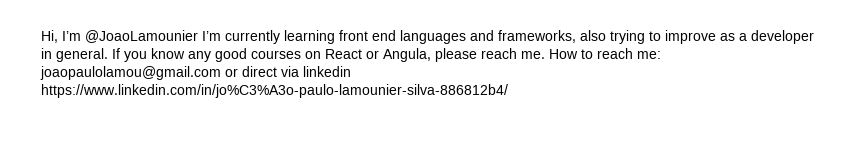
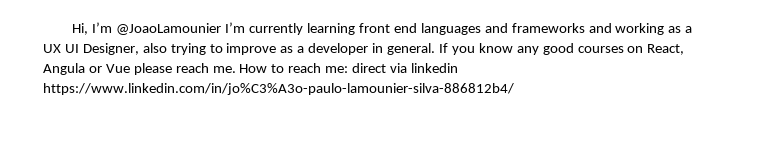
[498,30,576,43] frameworks, -> [511,23,693,35] [43,43,139,55] frameworks and working as a UX UI Designer,
[325,48,431,62] React or Angula, -> [647,44,685,55] [43,63,130,75] React, Angula or Vue
[40,66,238,80] joaopaulolamou@gmail.com or -> (349, 69) none

